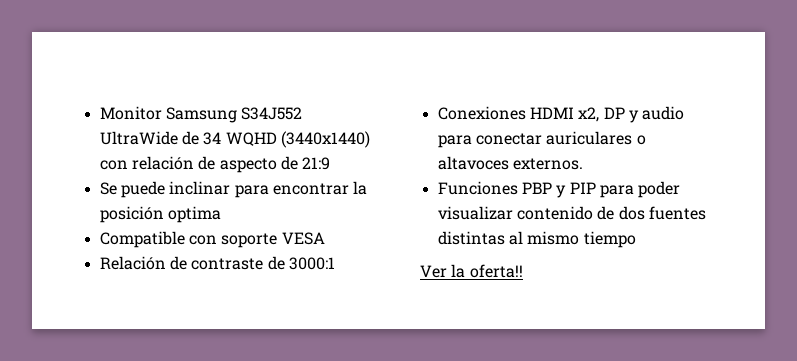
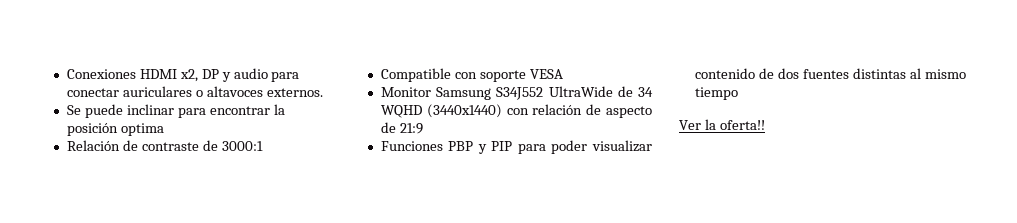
(99, 113) none -> [66,68,300,82] [66,86,323,97] [66,104,285,118] [66,123,164,136] [66,140,263,151] [380,68,563,82] Conexiones HDMI x2, DP y audio para conectar auriculares o altavoces externos. // Se puede inclinar para encontrar la posición optima // Relación de contraste de 3000:1 // Compatible con soporte VESA //
[99,181,368,198] [99,206,221,223] [99,231,325,248] [99,256,335,270] [437,106,685,123] [437,131,646,148] [437,156,583,170] // Se puede inclinar para encontrar la posición optima // Compatible con soporte VESA // Relación de contraste de 3000:1 // Conexiones HDMI x2, DP y audio para conectar auriculares o altavoces externos. -> (423, 128) none

